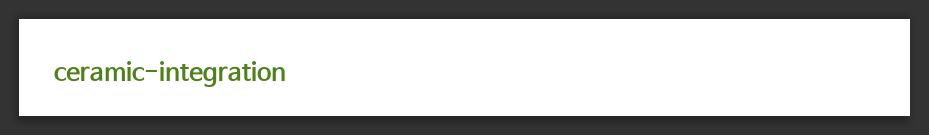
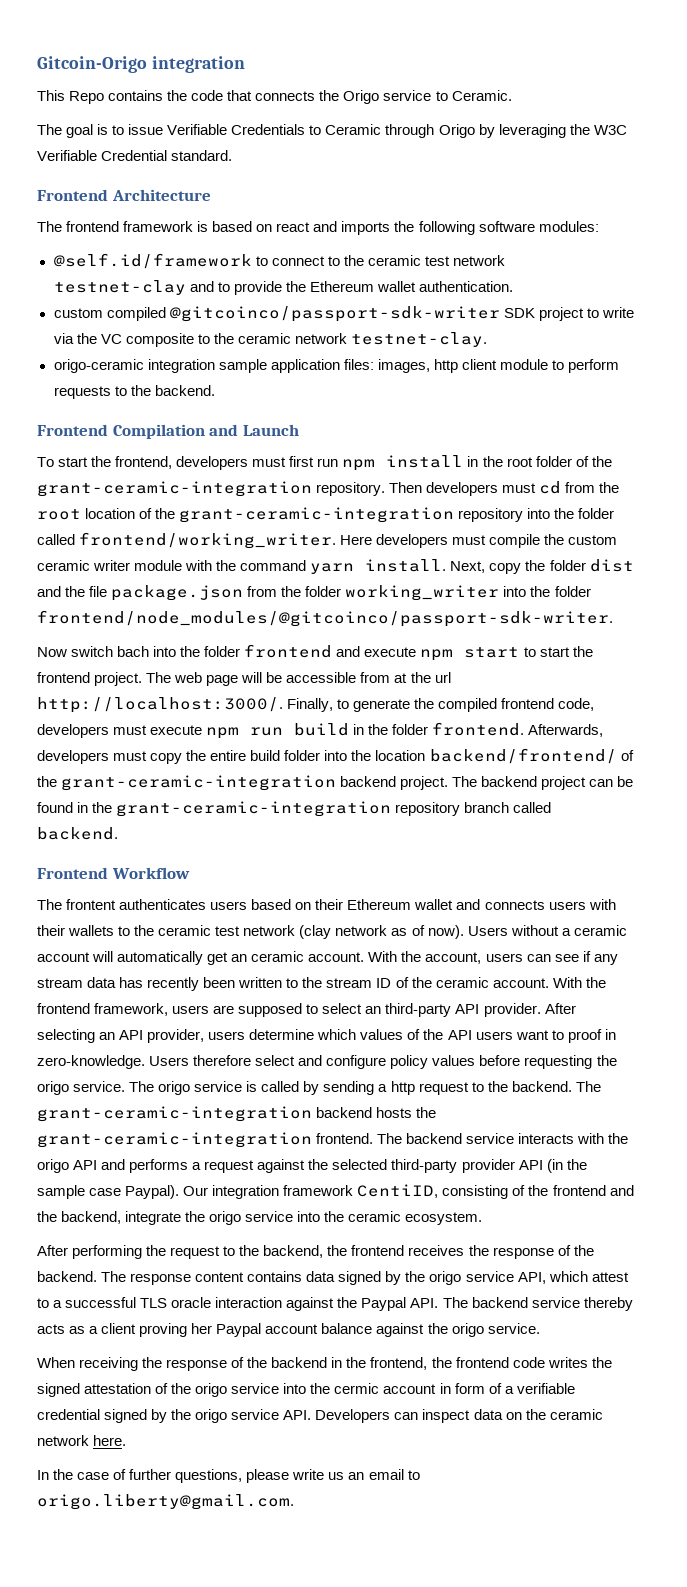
[54,61,286,87] ceramic-integration -> [37,56,245,73] [37,90,512,104] [37,124,627,138] [37,150,233,161] [37,189,211,201] [37,221,599,235] [53,253,505,269] [53,280,513,295] [53,306,634,322] [53,332,487,347] [53,359,619,373] [53,385,215,399] [37,424,299,439] [37,455,612,471] [37,481,620,497] [37,507,615,523] [37,532,618,549] [37,559,634,574] [37,585,591,601] [37,610,613,627] [37,644,593,661] [37,672,451,686] [37,697,595,713] [37,722,604,739] [37,748,634,764] [37,775,634,791] [37,801,552,817] [37,827,118,840] [37,867,190,879] [37,899,616,910] [37,925,627,939] [37,951,618,965] [37,977,606,991] [37,1003,576,1017] [37,1029,616,1043] [37,1055,617,1069] [37,1081,601,1095] [37,1106,437,1122] [37,1132,629,1148] [37,1159,587,1173] [37,1184,634,1199] [37,1211,483,1225] [37,1245,594,1259] [37,1271,629,1285] [37,1297,633,1311] [37,1323,540,1337] [37,1357,612,1371] [37,1383,575,1397] [37,1409,603,1423] [37,1435,127,1446] [37,1469,420,1483] [37,1494,294,1510] Gitcoin-Origo integration // This Repo contains the code that connects the Origo service to Ceramic. // The goal is to issue Verifiable Credentials to Ceramic through Origo by leveraging the W3C Verifiable Credential standard. // Frontend Architecture // The frontend framework is based on react and imports the following software modules: // @self.id/framework to connect to the ceramic test network testnet-clay and to provide the Ethereum wallet authentication. // custom compiled @gitcoinco/passport-sdk-writer SDK project to write via the VC composite to the ceramic network testnet-clay. // origo-ceramic integration sample application files: images, http client module to perform requests to the backend. // Frontend Compilation and Launch // To start the frontend, developers must first run npm install in the root folder of the grant-ceramic-integration repository. Then developers must cd from the root location of the grant-ceramic-integration repository into the folder called frontend/working_writer. Here developers must compile the custom ceramic writer module with the command yarn install. Next, copy the folder dist and the file package.json from the folder working_writer into the folder frontend/node_modules/@gitcoinco/passport-sdk-writer. // Now switch bach into the folder frontend and execute npm start to start the frontend project. The web page will be accessible from at the url http://localhost:3000/. Finally, to generate the compiled frontend code, developers must execute npm run build in the folder frontend. Afterwards, developers must copy the entire build folder into the location backend/frontend/ of the grant-ceramic-integration backend project. The backend project can be found in the grant-ceramic-integration repository branch called backend. // Frontend Workflow // The frontent authenticates users based on their Ethereum wallet and connects users with their wallets to the ceramic test network (clay network as of now). Users without a ceramic account will automatically get an ceramic account. With the account, users can see if any stream data has recently been written to the stream ID of the ceramic account. With the frontend framework, users are supposed to select an third-party API provider. After selecting an API provider, users determine which values of the API users want to proof in zero-knowledge. Users therefore select and configure policy values before requesting the origo service. The origo service is called by sending a http request to the backend. The grant-ceramic-integration backend hosts the grant-ceramic-integration frontend. The backend service interacts with the origo API and performs a request against the selected third-party provider API (in the sample case Paypal). Our integration framework CentiID, consisting of the frontend and the backend, integrate the origo service into the ceramic ecosystem. // After performing the request to the backend, the frontend receives the response of the backend. The response content contains data signed by the origo service API, which attest to a successful TLS oracle interaction against the Paypal API. The backend service thereby acts as a client proving her Paypal account balance against the origo service. // When receiving the response of the backend in the frontend, the frontend code writes the signed attestation of the origo service into the cermic account in form of a verifiable credential signed by the origo service API. Developers can inspect data on the ceramic network here. // In the case of further questions, please write us an email to origo.liberty@gmail.com.

